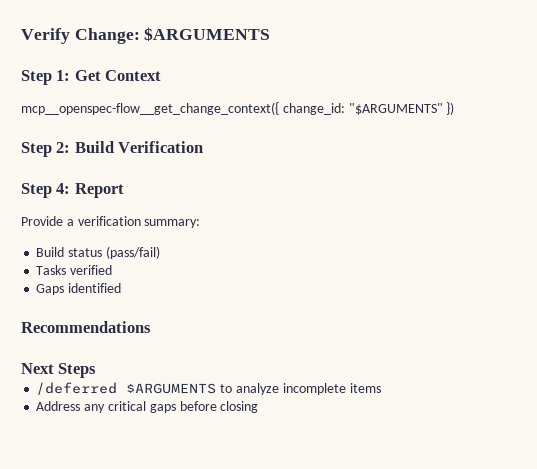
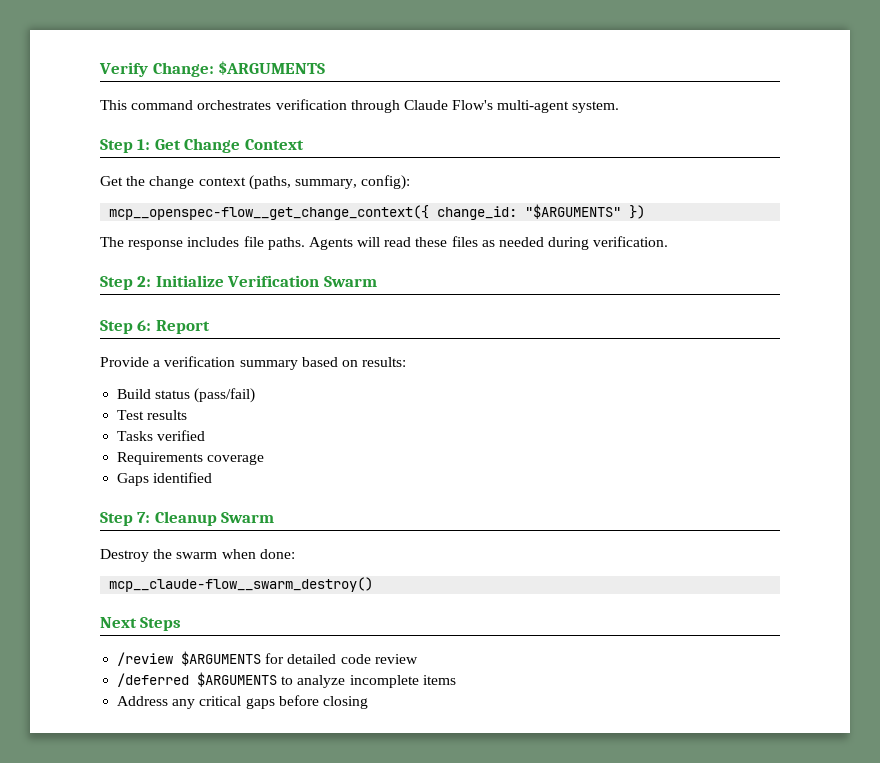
(271, 34) none -> [100,99,620,113] // This command orchestrates verification through Claude Flow's multi-agent system.
(101, 75) none -> [184,138,241,153] Change
[21,102,455,115] mcp__openspec-flow__get_change_context({ change_id: "$ARGUMENTS" }) -> [100,175,411,190] [109,204,646,220] [100,236,669,250] Get the change context (paths, summary, config): // mcp__openspec-flow__get_change_context({ change_id: "$ARGUMENTS" }) // The response includes file paths. Agents will read these files as needed during verification.
[74,141,114,153] Build -> [155,275,224,287] Initialize
[21,183,71,198] // Step 4: -> [323,276,377,287] [100,320,152,334] Swarm // Step 6:
[144,219,201,228] summary: -> [239,357,407,370] summary based on results:
(160, 252) none -> [117,410,188,420] // Test results
(113, 270) none -> [117,452,265,465] // Requirements coverage
[21,321,151,333] [21,363,97,378] Recommendations // Next Steps -> [100,511,275,526] [100,549,295,562] [109,577,374,592] [100,617,182,631] [117,651,418,666] Step 7: Cleanup Swarm // Destroy the swarm when done: // mcp__claude-flow__swarm_destroy() // Next Steps // /review $ARGUMENTS for detailed code review

